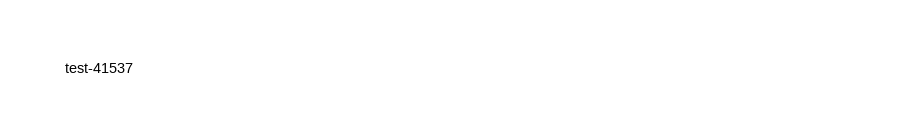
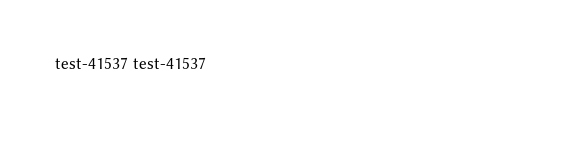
[65,63,133,73] test-41537 -> [55,57,206,69] test-41537 test-41537

